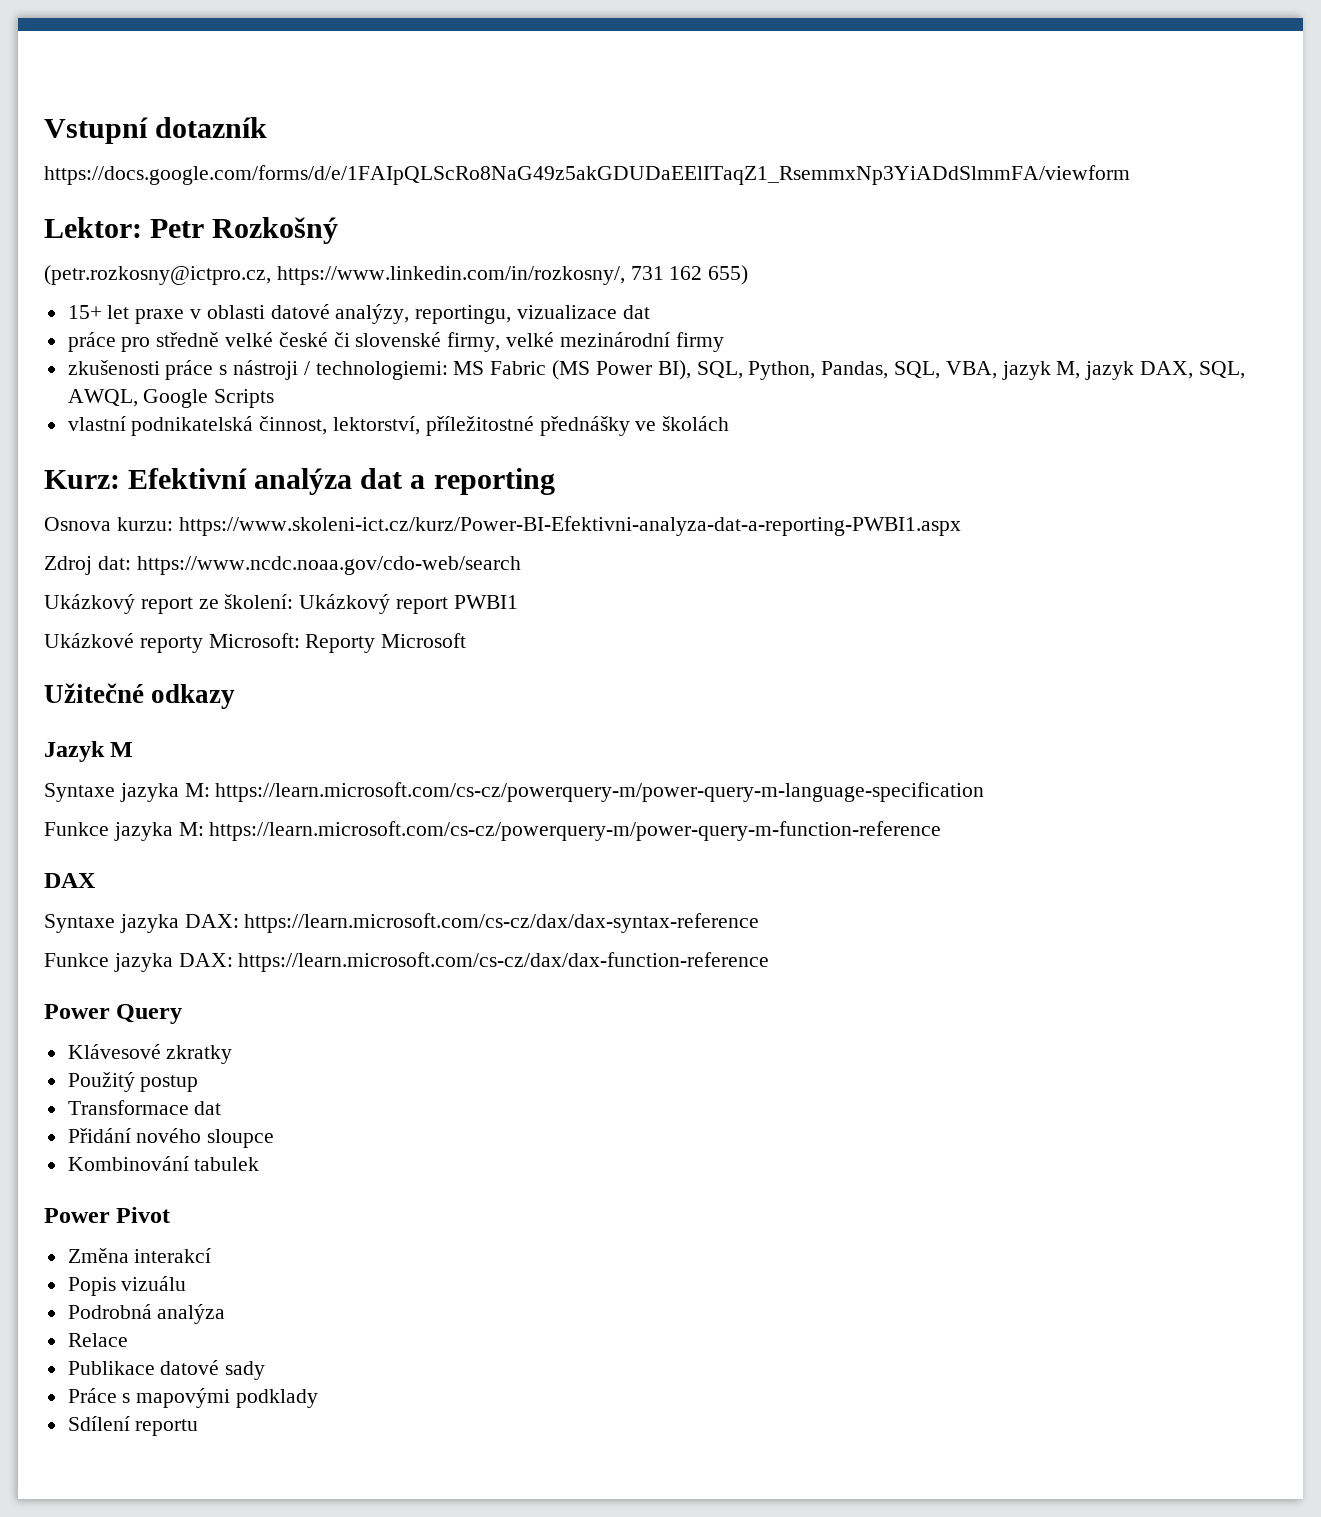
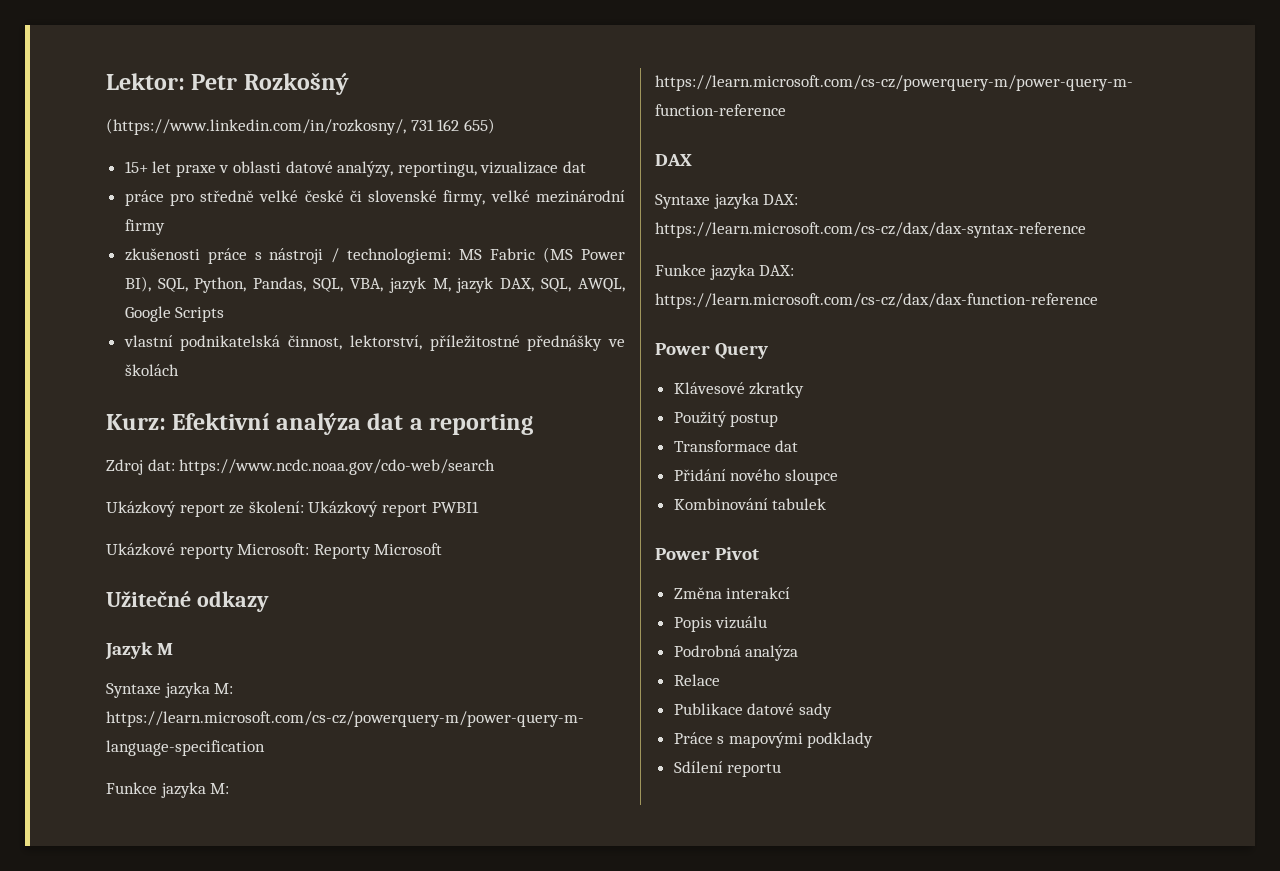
[44,117,268,144] [44,165,1130,185] Vstupní dotazník // https://docs.google.com/forms/d/e/1FAIpQLScRo8NaG49z5akGDUDaEElITaqZ1_RsemmxNp3YiADdSlmmFA/viewform // -> (106, 81) none
[44,265,625,285] (petr.rozkosny@ictpro.cz, https://www.linkedin.com/in/rozkosny/, -> [106,118,406,135] (https://www.linkedin.com/in/rozkosny/,
[44,516,961,536] // Osnova kurzu: https://www.skoleni-ict.cz/kurz/Power-BI-Efektivni-analyza-dat-a-reporting-PWBI1.aspx -> (534, 424) none

